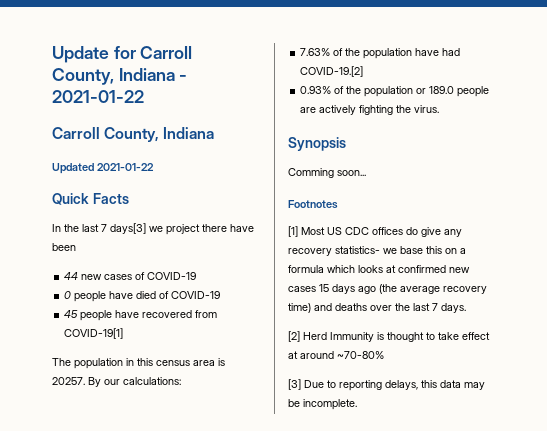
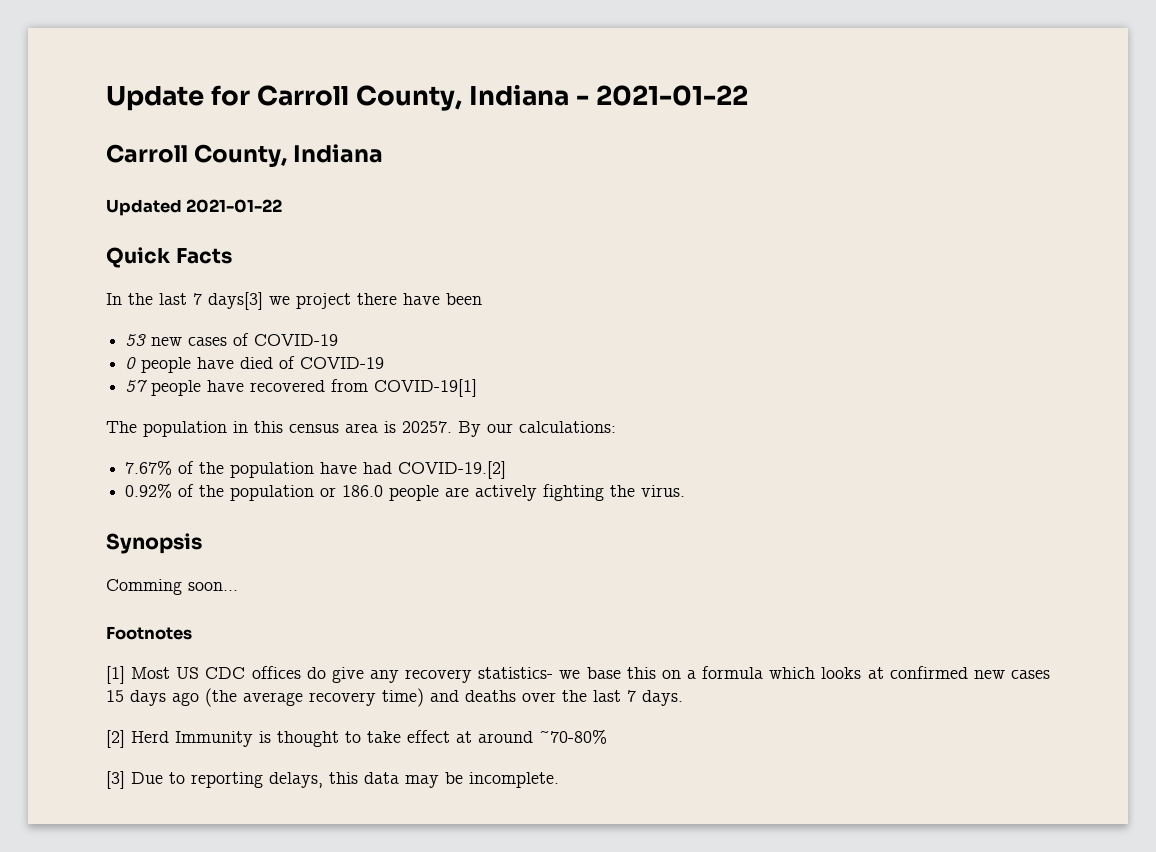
[64,272,79,280] 44 -> [125,334,147,346] 53
[64,310,79,318] 45 -> [125,380,149,392] 57
[300,48,331,56] 7.63% -> [125,460,173,475] 7.67%
[300,86,332,94] 0.93% -> [125,483,173,498] 0.92%
[429,86,455,94] 189.0 -> [342,485,384,497] 186.0

